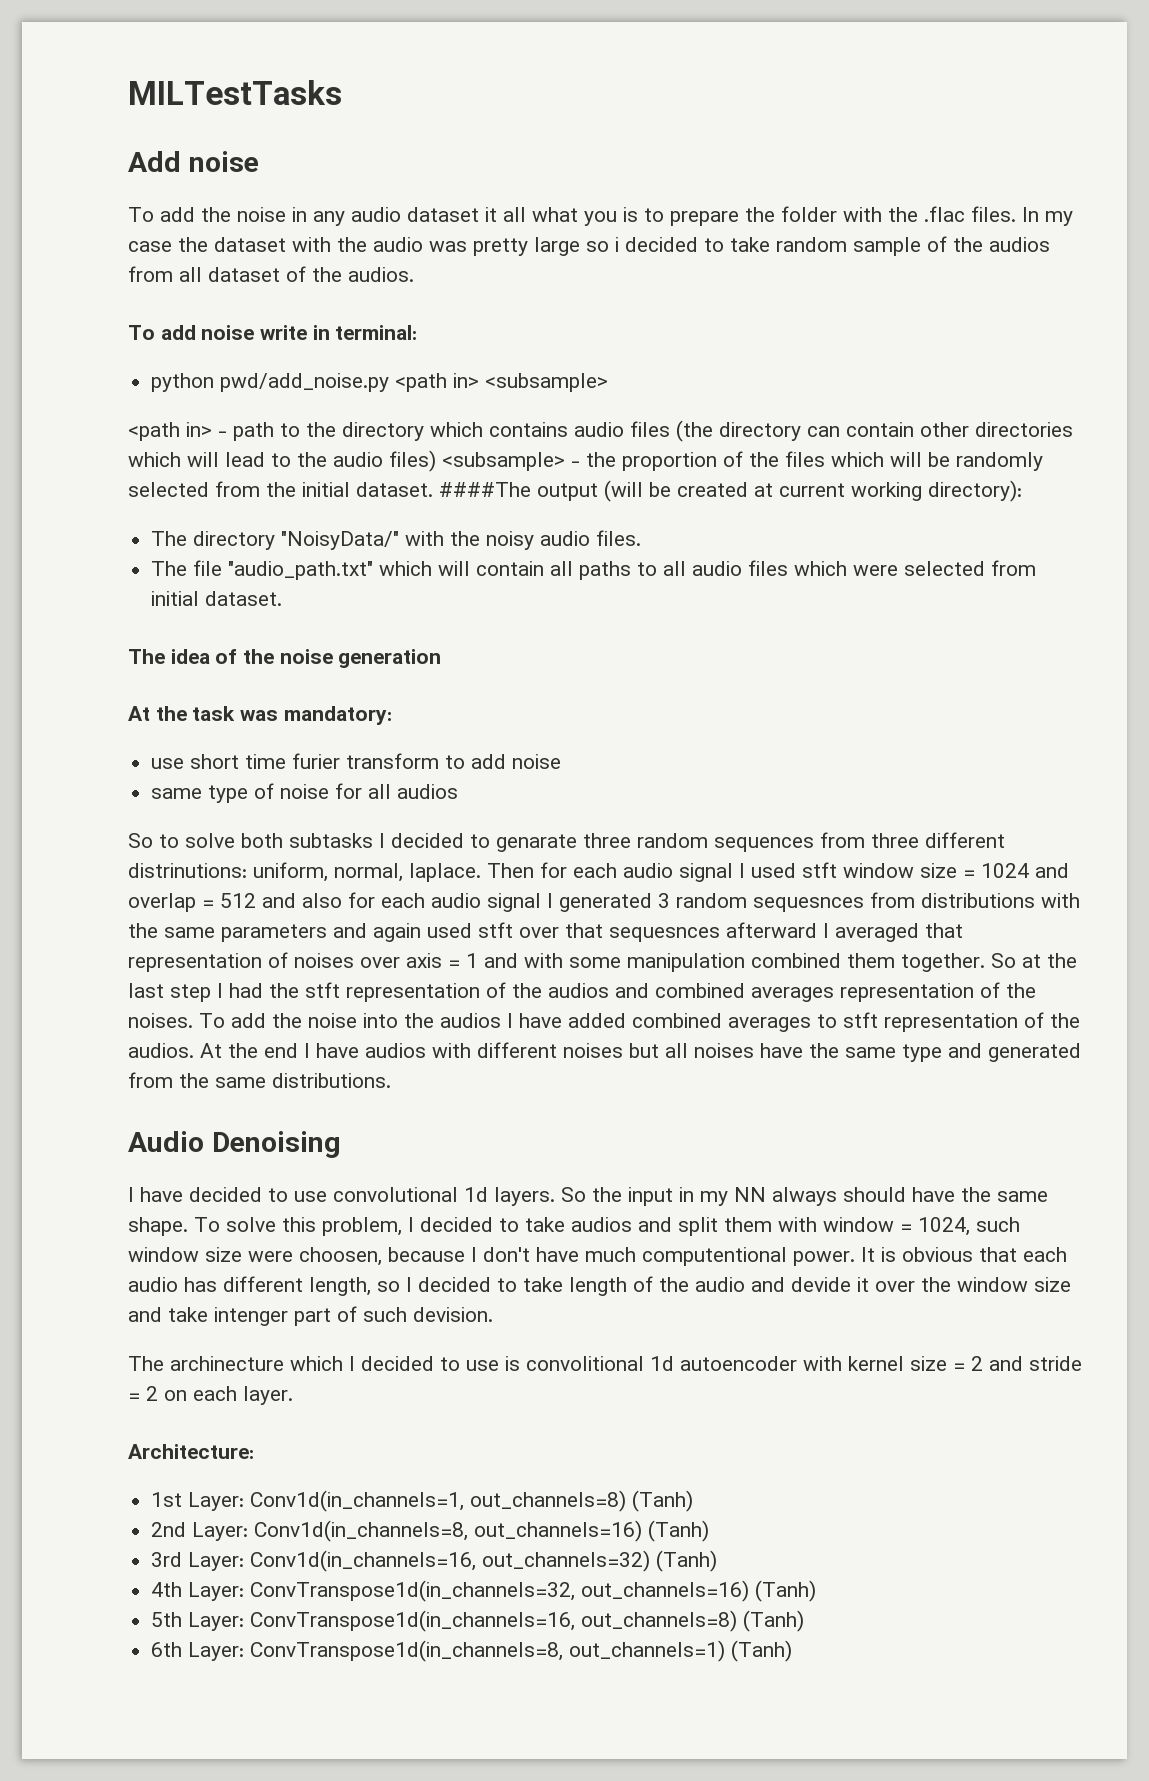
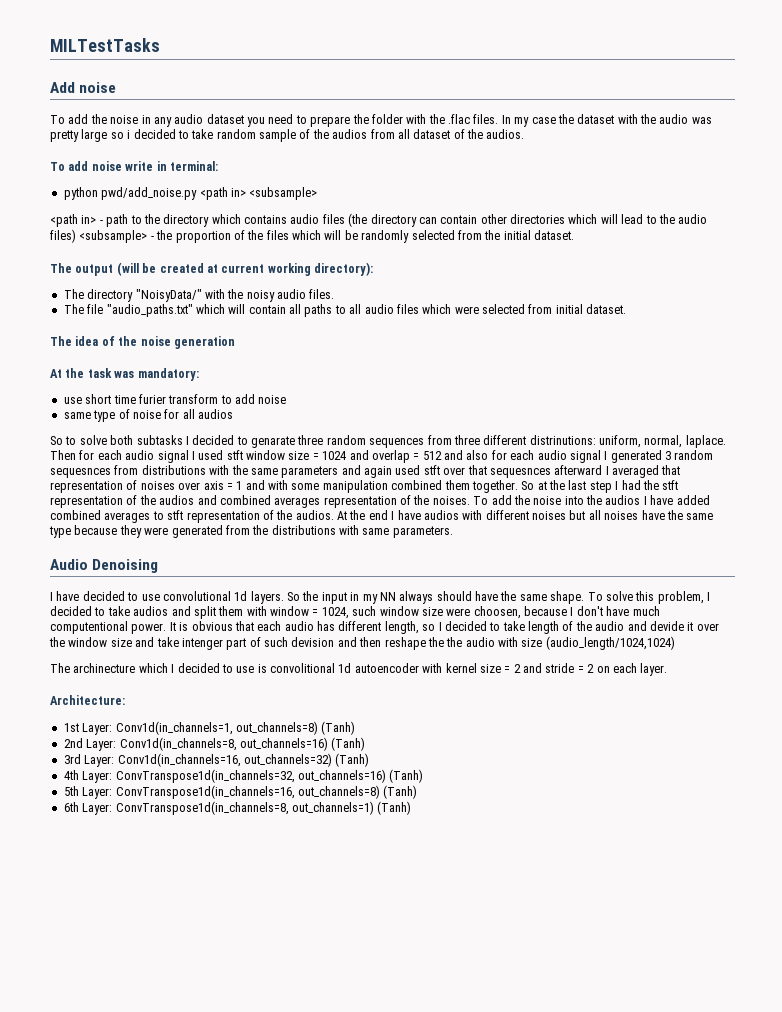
[485,207,638,226] it all what you is -> [247,114,294,127] you need
[439,482,531,497] ####The -> [50,263,72,273] // The
[228,561,374,580] "audio_path.txt" -> [106,304,193,317] "audio_paths.txt"
[948,1043,1081,1062] [128,1072,391,1088] and generated from the same distributions. -> [74,525,453,538] because they were generated from the distributions with same parameters.
[413,1307,493,1322] devision. -> [291,636,675,650] devision and then reshape the the audio with size (audio_length/1024,1024)

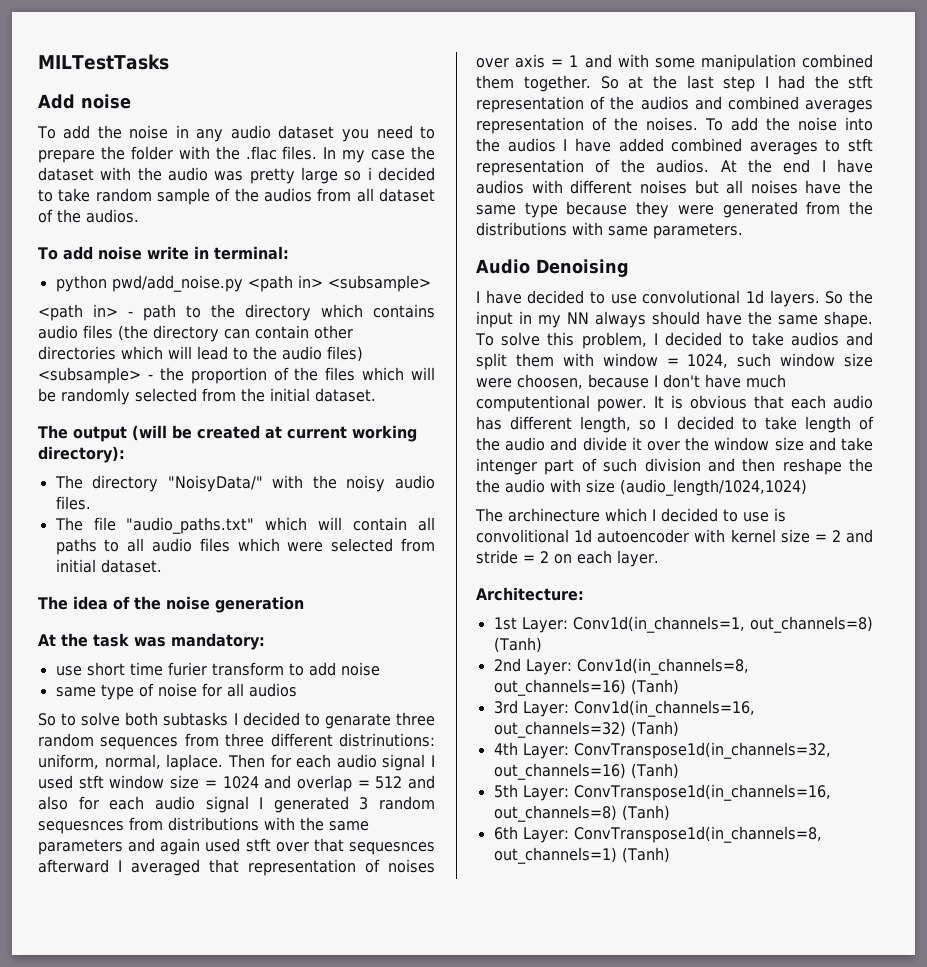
[649,621,684,631] devide -> [582,437,627,451] divide
[291,637,335,647] devision -> [644,458,701,472] division

